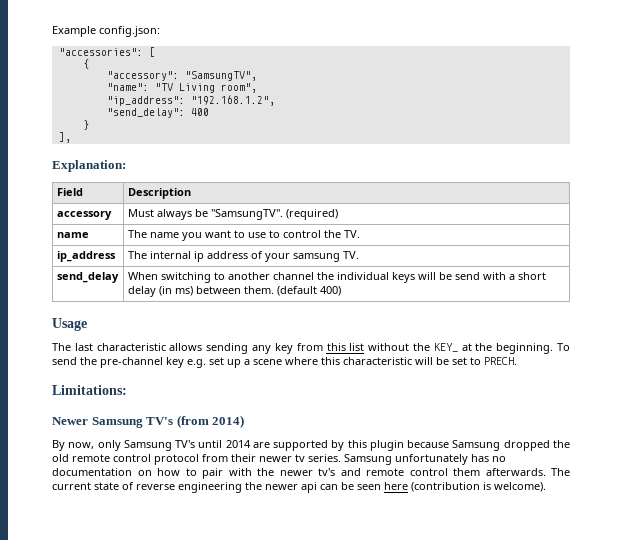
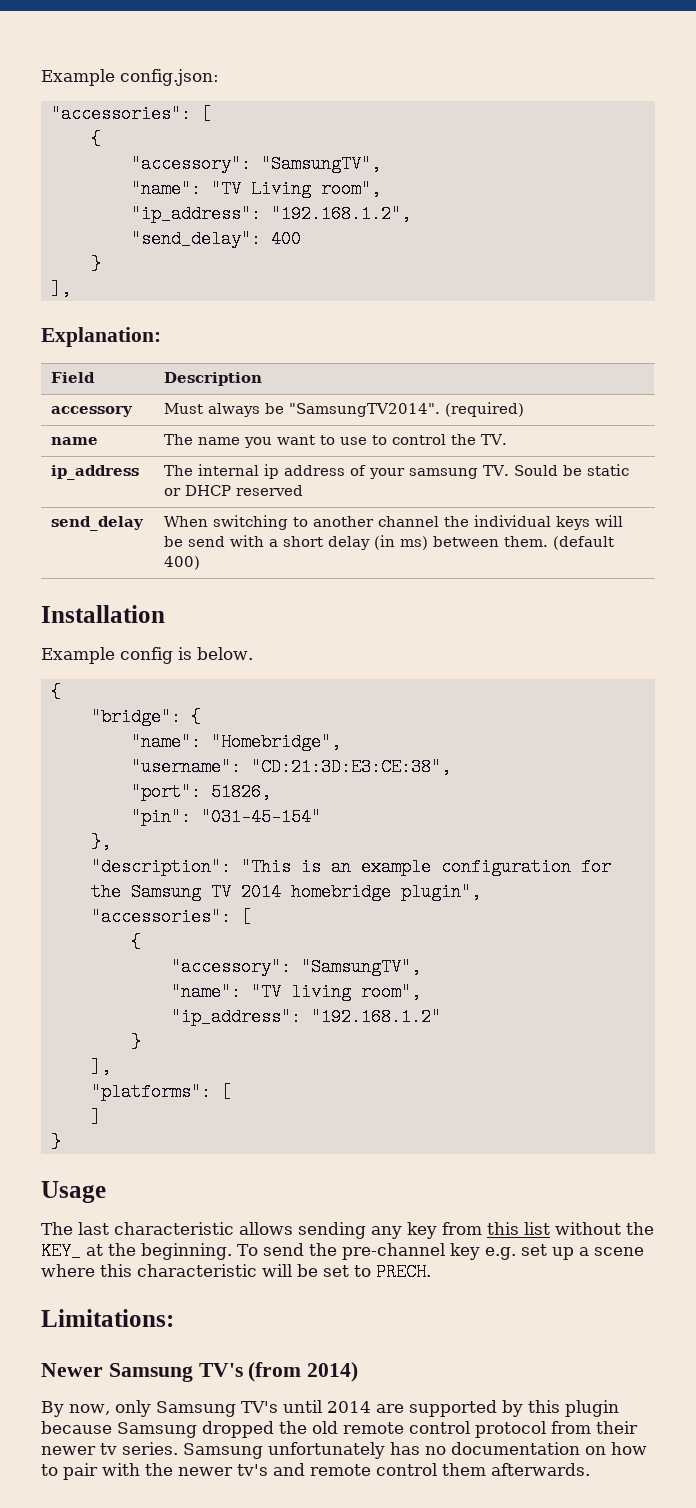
[210,209,283,220] "SamsungTV". -> [289,403,441,417] "SamsungTV2014".
(359, 255) none -> [514,464,630,476] [164,485,304,496] Sould be static or DHCP reserved
(341, 291) none -> [41,605,165,623] [41,647,253,664] [50,683,61,701] [90,708,201,726] [130,733,341,751] [130,758,451,776] [130,783,271,801] [130,808,321,826] [90,833,111,851] [90,858,611,876] [90,883,481,901] [90,908,251,926] [130,933,141,951] [170,958,421,976] [170,983,421,1001] [170,1008,441,1026] [130,1033,141,1051] [90,1058,111,1076] [90,1083,231,1101] [90,1108,101,1126] [50,1133,61,1151] // Installation // Example config is below. // { // "bridge": { // "name": "Homebridge", // "username": "CD:21:3D:E3:CE:38", // "port": 51826, // "pin": "031-45-154" // }, // "description": "This is an example configuration for the Samsung TV 2014 homebridge plugin", // "accessories": [ // { // "accessory": "SamsungTV", // "name": "TV living room", // "ip_address": "192.168.1.2" // } // ], // "platforms": [ // ] // }
[551,468,570,476] [52,482,546,493] The current state of reverse engineering the newer api can be seen here (contribution is welcome). -> (590, 1469) none

